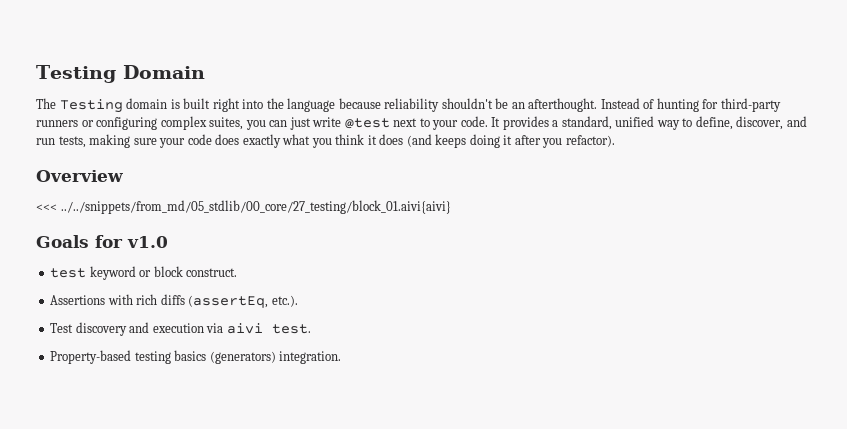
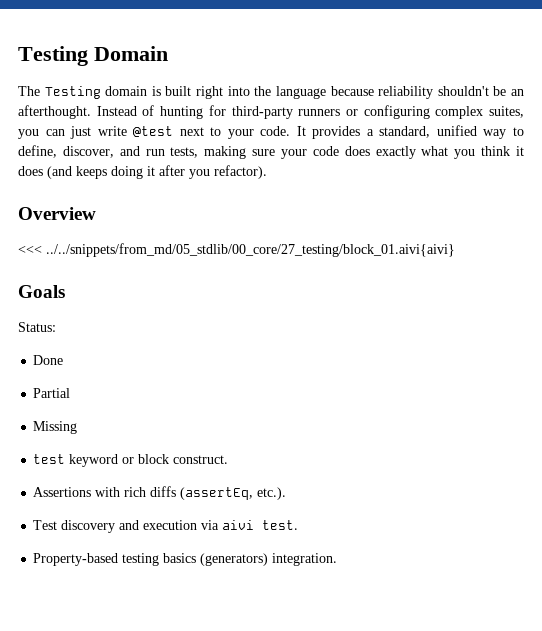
[95,235,168,248] for v1.0 -> [18,322,56,332] [33,355,64,365] [33,388,71,398] [33,421,78,434] // Status: // Done // Partial // Missing

